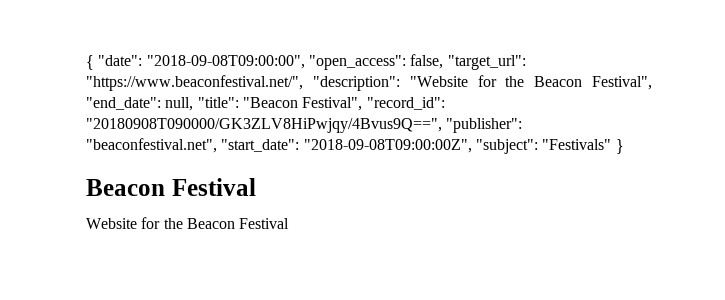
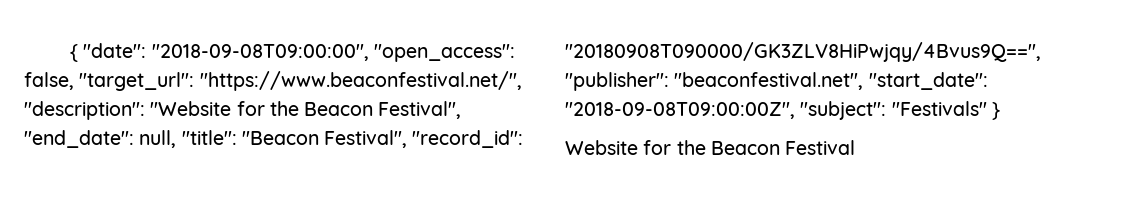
[86,178,256,196] // Beacon Festival -> (1000, 111) none

